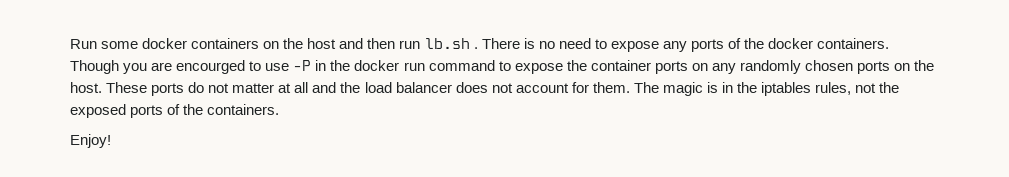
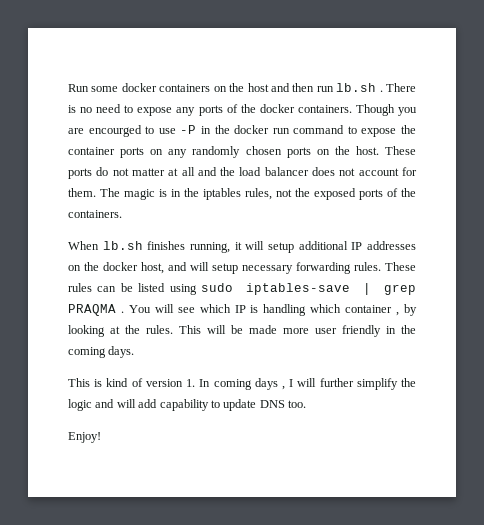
(280, 109) none -> [68,241,416,253] [68,262,416,274] [68,283,416,295] [68,304,418,316] [68,325,416,337] [68,346,135,358] [68,378,417,390] [68,399,306,411] // When lb.sh finishes running, it will setup additional IP addresses on the docker host, and will setup necessary forwarding rules. These rules can be listed using sudo iptables-save | grep PRAQMA . You will see which IP is handling which container , by looking at the rules. This will be made more user friendly in the coming days. // This is kind of version 1. In coming days , I will further simplify the logic and will add capability to update DNS too.

